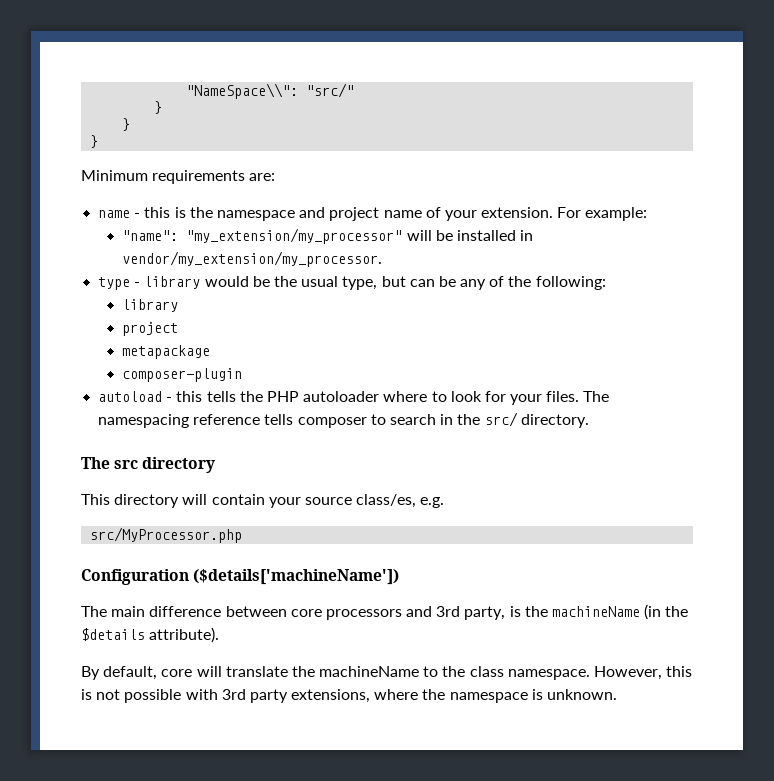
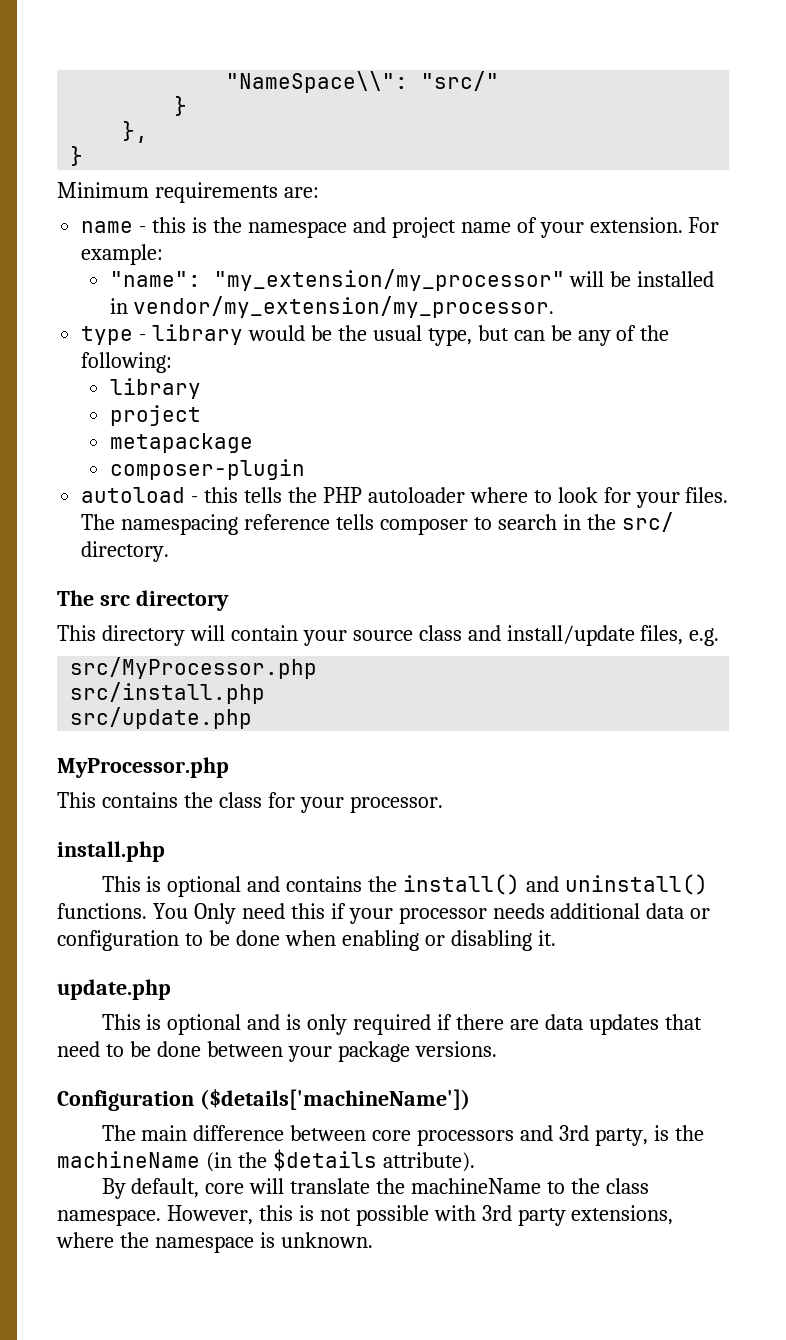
[122,118,131,131] } -> [122,121,149,143] },
[356,494,445,508] [90,527,243,543] class/es, e.g. // src/MyProcessor.php -> [418,625,720,646] [70,657,318,679] [70,682,266,704] [70,707,253,729] [57,757,229,778] [57,792,443,813] [57,841,165,862] [101,874,709,897] [57,903,711,924] [57,930,556,951] [57,979,171,1000] [101,1014,702,1035] [57,1041,497,1062] class and install/update files, e.g. // src/MyProcessor.php // src/install.php // src/update.php // MyProcessor.php // This contains the class for your processor. // install.php // This is optional and contains the install() and uninstall() functions. You Only need this if your processor needs additional data or configuration to be done when enabling or disabling it. // update.php // This is optional and is only required if there are data updates that need to be done between your package versions.

